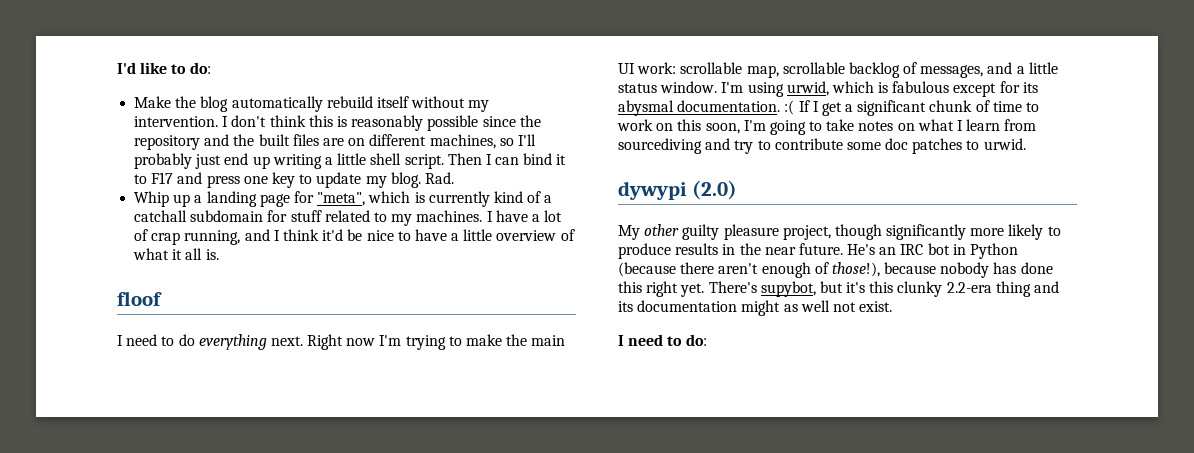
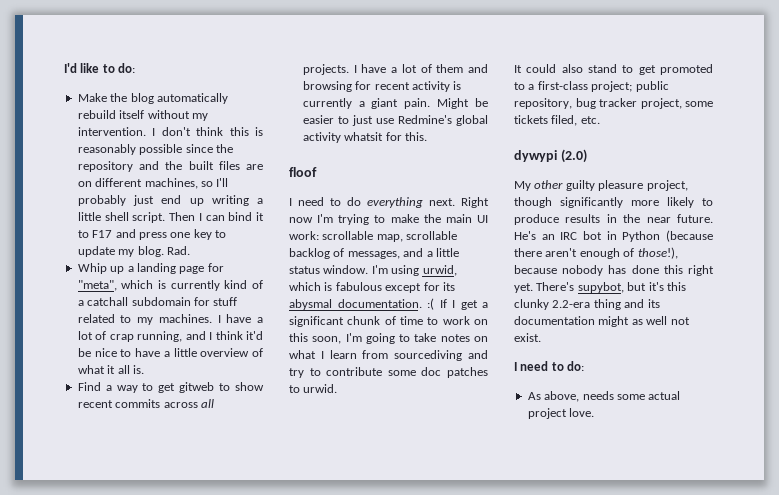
(219, 254) none -> [77,382,264,393] [77,399,214,408] [302,64,488,75] [302,81,462,92] [302,98,488,109] [302,115,488,126] [302,132,427,143] // Find a way to get gitweb to show recent commits across all projects. I have a lot of them and browsing for recent activity is currently a giant pain. Might be easier to just use Redmine's global activity whatsit for this.
(1026, 144) none -> [514,64,713,75] [514,81,669,92] [514,98,713,109] [514,115,600,126] // It could also stand to get promoted to a first-class project; public repository, bug tracker project, some tickets filed, etc.
(707, 340) none -> [527,391,681,402] [527,408,595,419] // As above, needs some actual project love.

